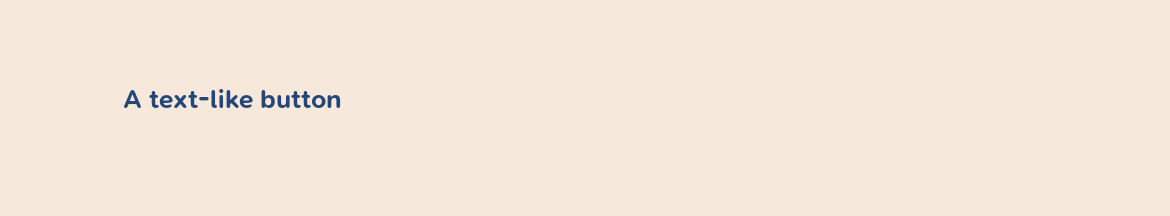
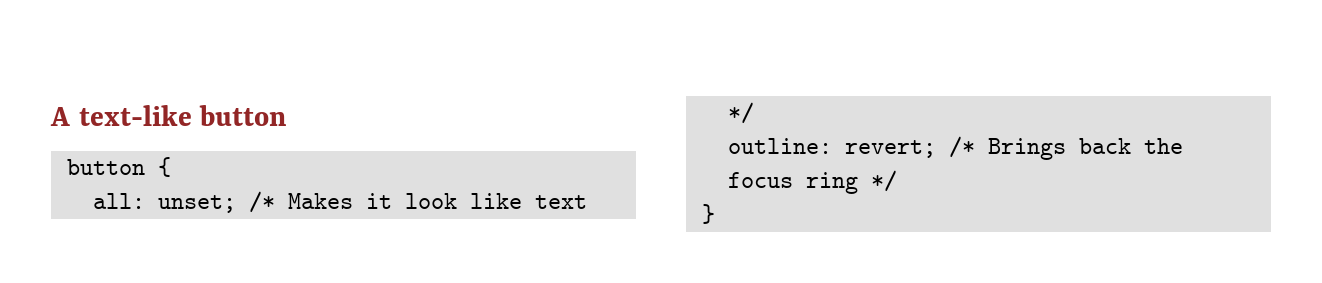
(343, 99) none -> [66,157,171,177] [92,191,587,213] [727,102,754,124] [727,136,1183,160] [727,170,897,194] [701,204,715,224] // button { // all: unset; /* Makes it look like text */ // outline: revert; /* Brings back the focus ring */ // }

